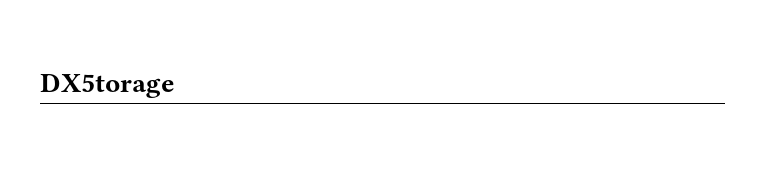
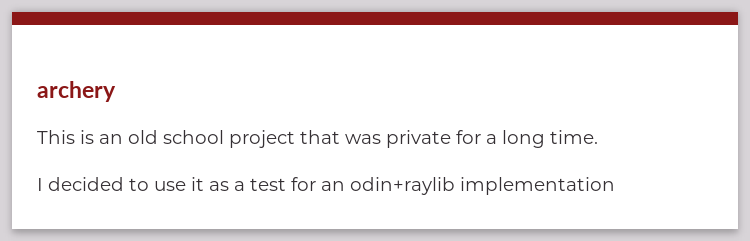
[40,73,175,98] DX5torage -> [37,81,116,102] [37,130,598,148] [37,177,615,195] archery // This is an old school project that was private for a long time. // I decided to use it as a test for an odin+raylib implementation

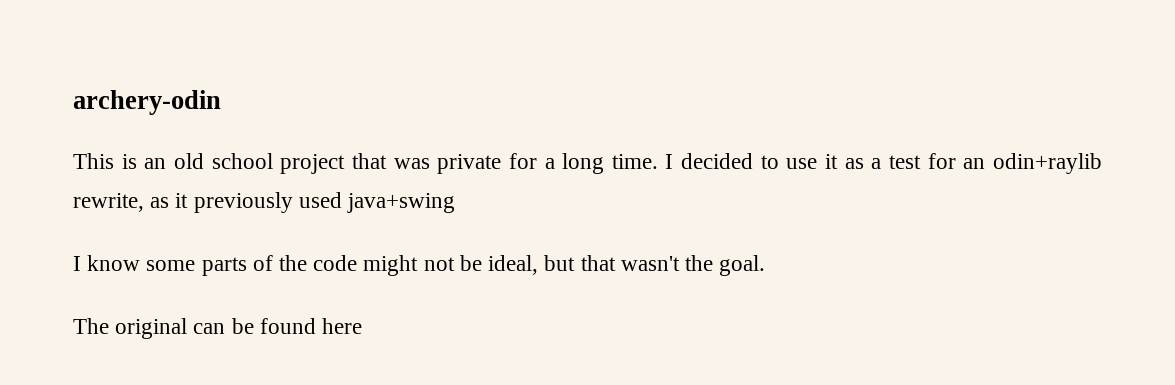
[37,81,116,102] archery -> [73,90,221,115] archery-odin
(598, 137) // -> (658, 161) none
[460,177,615,195] implementation -> [73,192,456,213] [73,255,766,276] [73,318,363,339] rewrite, as it previously used java+swing // I know some parts of the code might not be ideal, but that wasn't the goal. // The original can be found here

